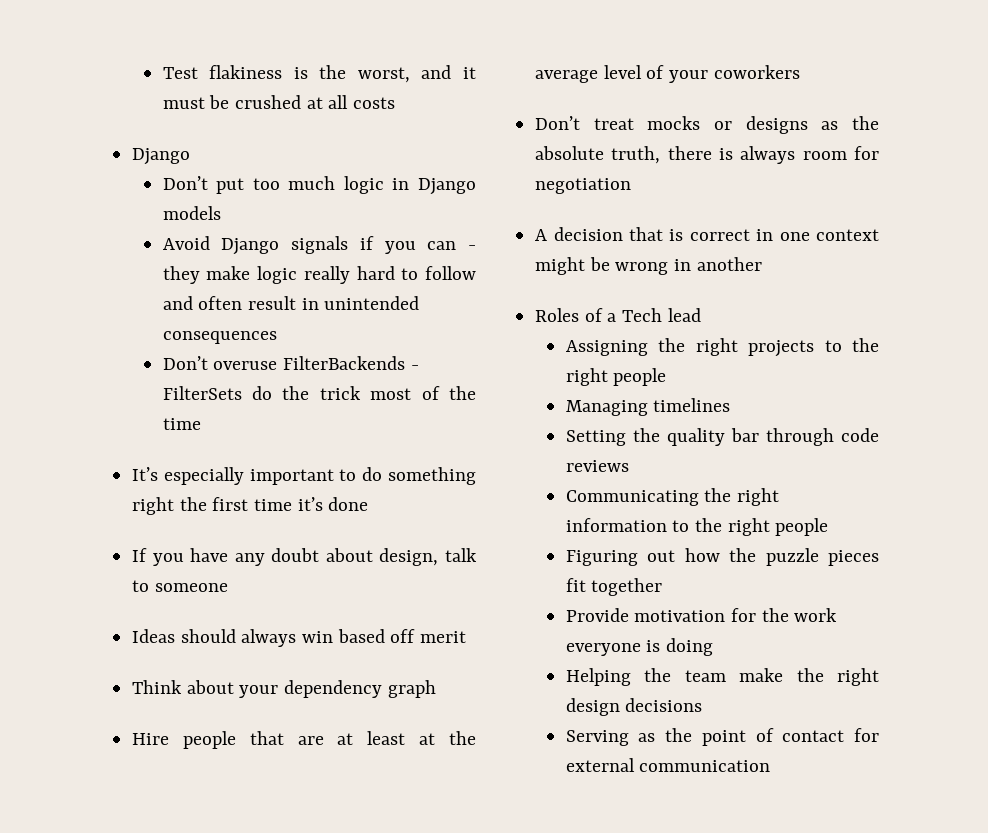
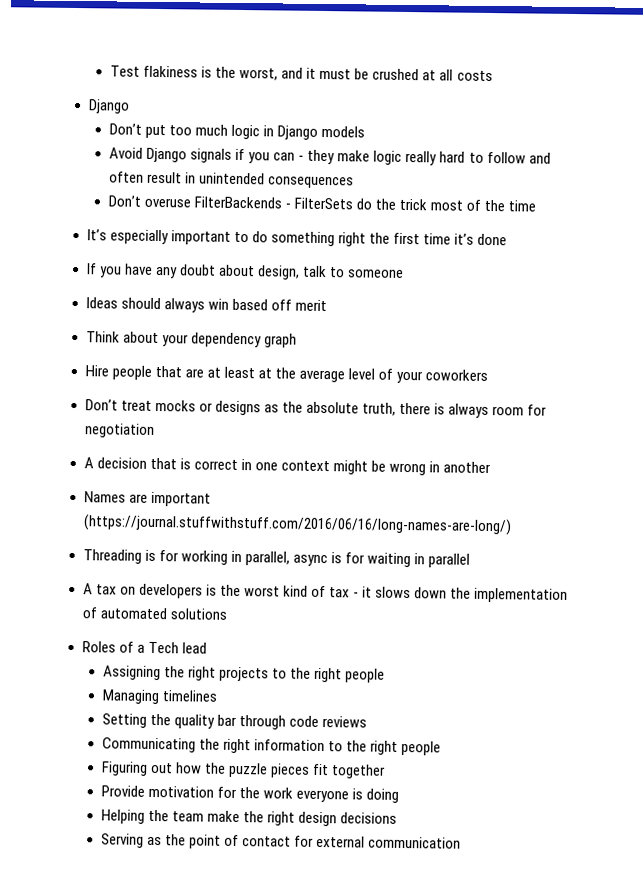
(762, 264) none -> [83,491,211,507] [82,514,512,536] [82,549,471,568] [82,583,569,603] [81,607,228,620] // Names are important (https://journal.stuffwithstuff.com/2016/06/16/long-names-are-long/) // Threading is for working in parallel, async is for waiting in parallel // A tax on developers is the worst kind of tax - it slows down the implementation of automated solutions

